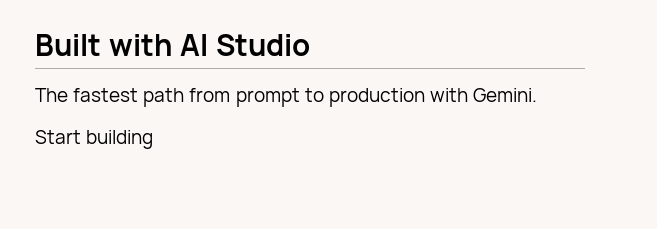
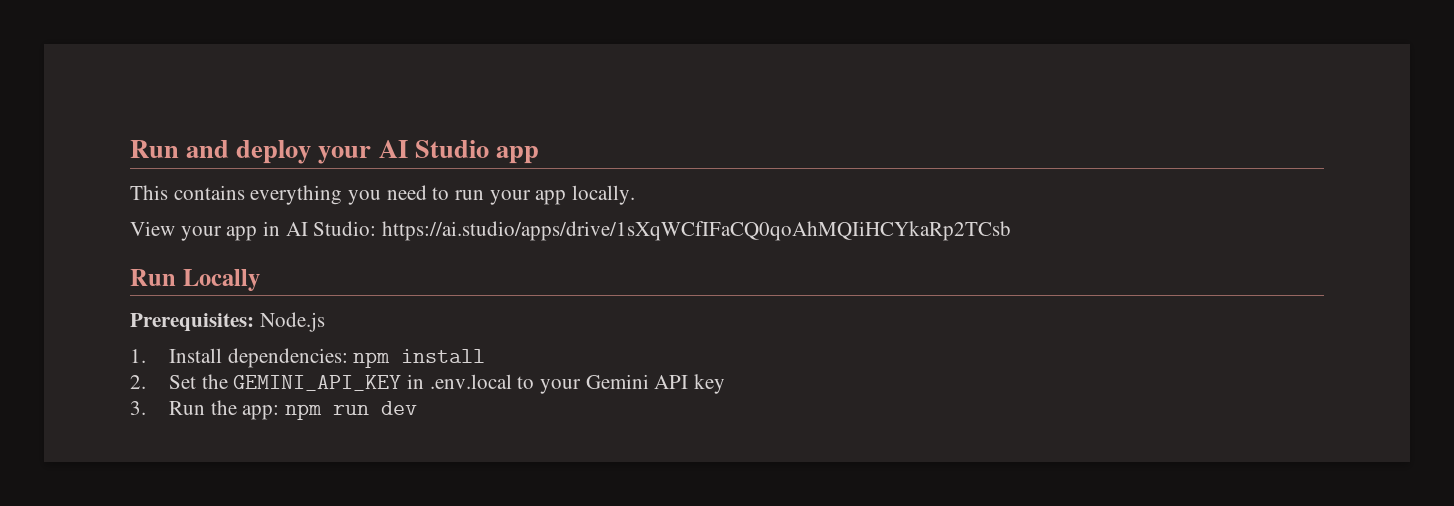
[35,34,310,56] [35,88,538,107] [35,130,154,149] Built with AI Studio // The fastest path from prompt to production with Gemini. // Start building -> [130,140,539,164] [130,185,636,205] [130,221,1012,241] [130,269,260,291] [130,312,325,332] [130,348,486,368] [130,374,725,394] [130,400,417,420] Run and deploy your AI Studio app // This contains everything you need to run your app locally. // View your app in AI Studio: https://ai.studio/apps/drive/1sXqWCfIFaCQ0qoAhMQIiHCYkaRp2TCsb // Run Locally // Prerequisites: Node.js // 1. Install dependencies: npm install // 2. Set the GEMINI_API_KEY in .env.local to your Gemini API key // 3. Run the app: npm run dev

